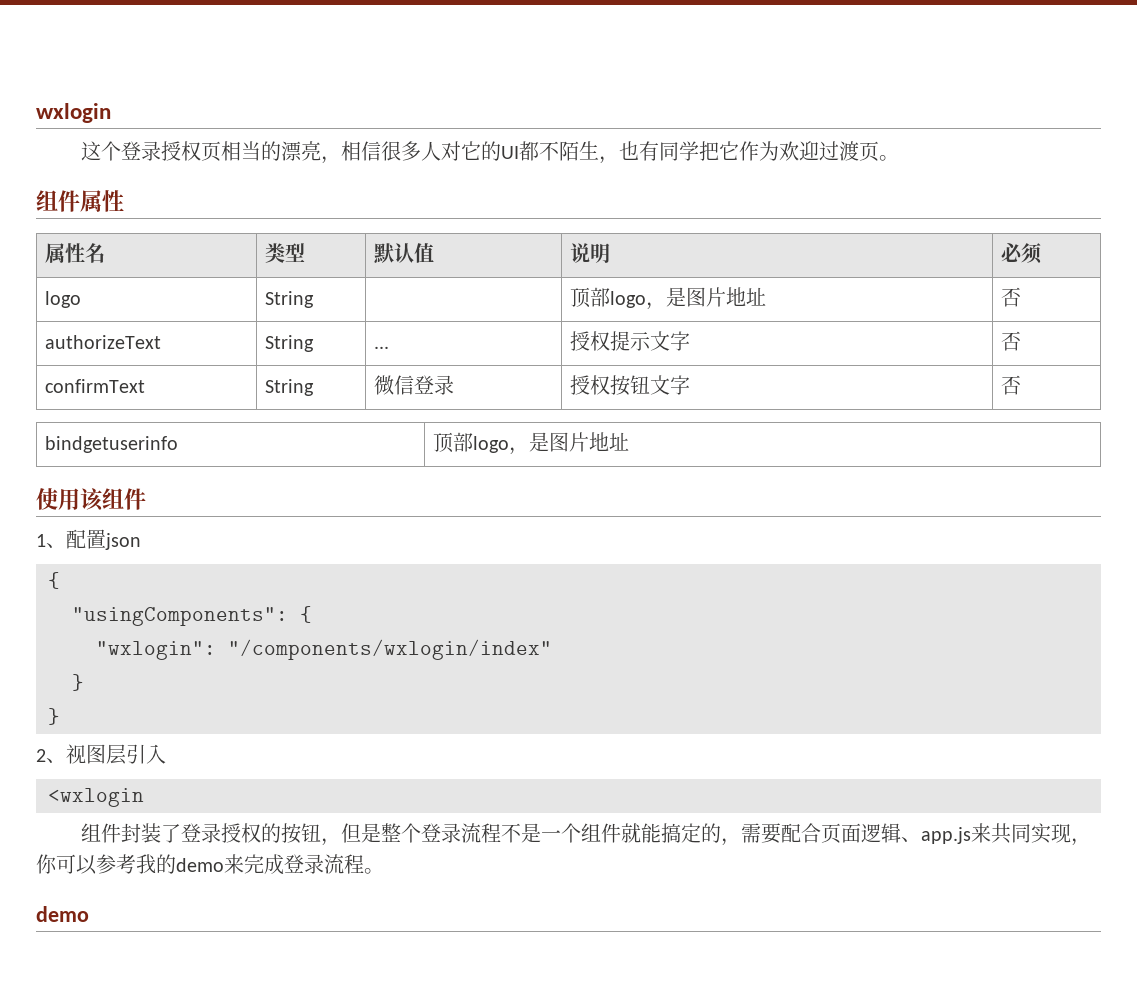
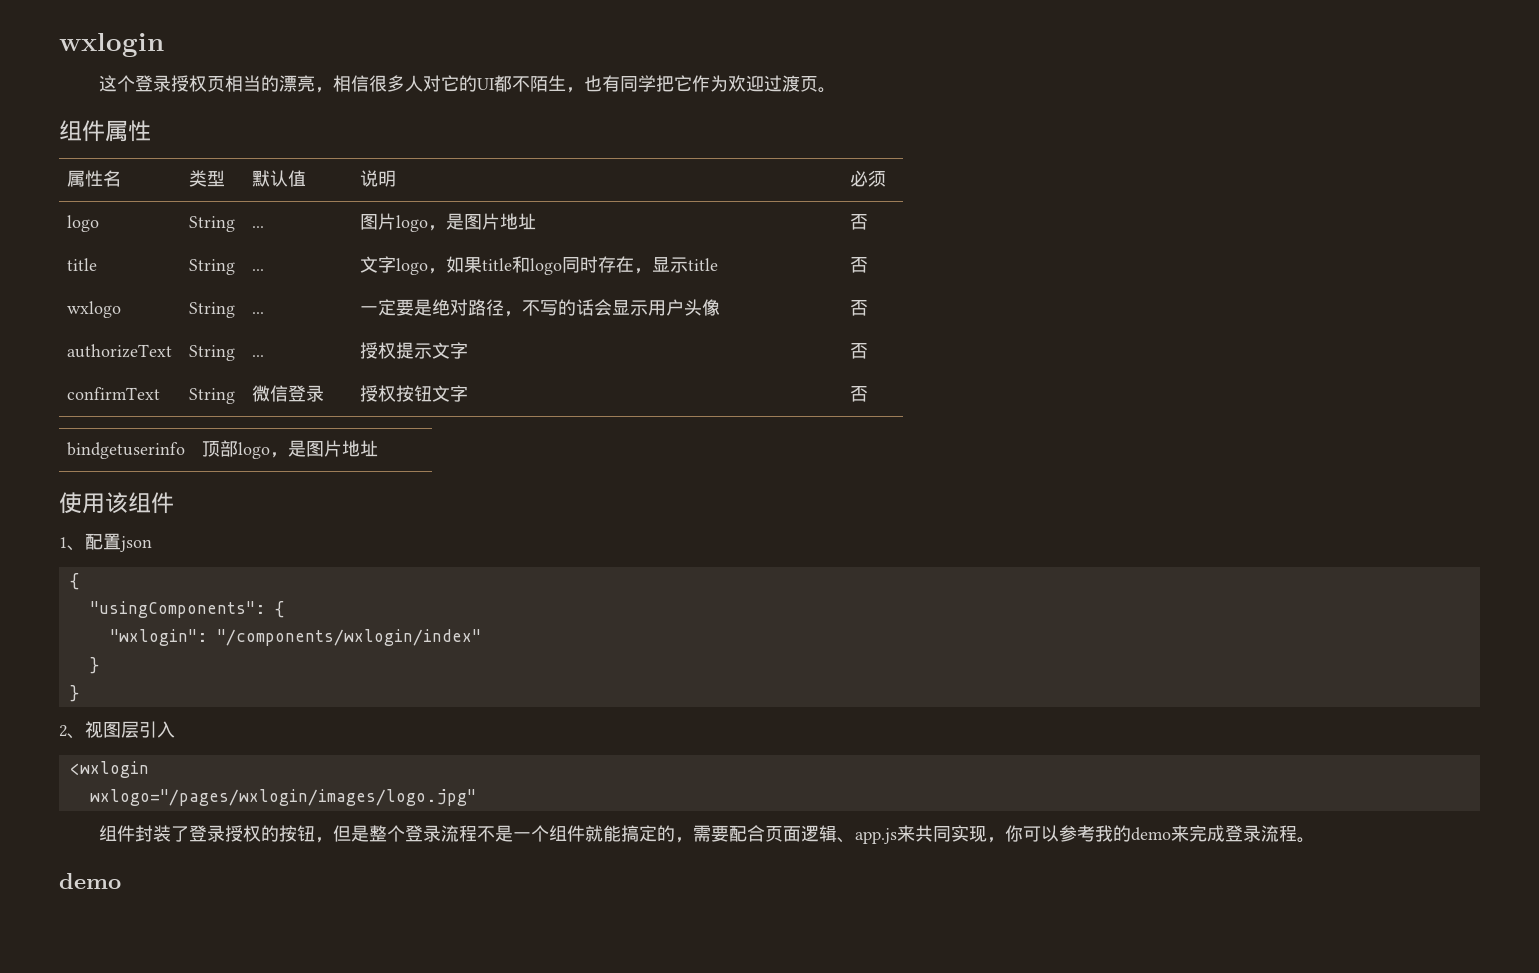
[570,287,611,308] | 顶部 -> [252,226,265,228] [360,213,397,230] ... | 图片
(1022, 297) none -> [67,258,98,271] [189,259,236,275] [252,269,265,271] [360,256,719,275] [850,257,869,273] [67,301,122,318] [189,302,236,318] [252,312,265,314] [360,299,721,317] [850,300,869,316] // title | String | ... | 文字logo，如果title和logo同时存在，显示title | 否 // wxlogo | String | ... | 一定要是绝对路径，不写的话会显示用户头像 | 否
(144, 797) none -> [89,789,476,806] // wxlogo="/pages/wxlogin/images/logo.jpg"

